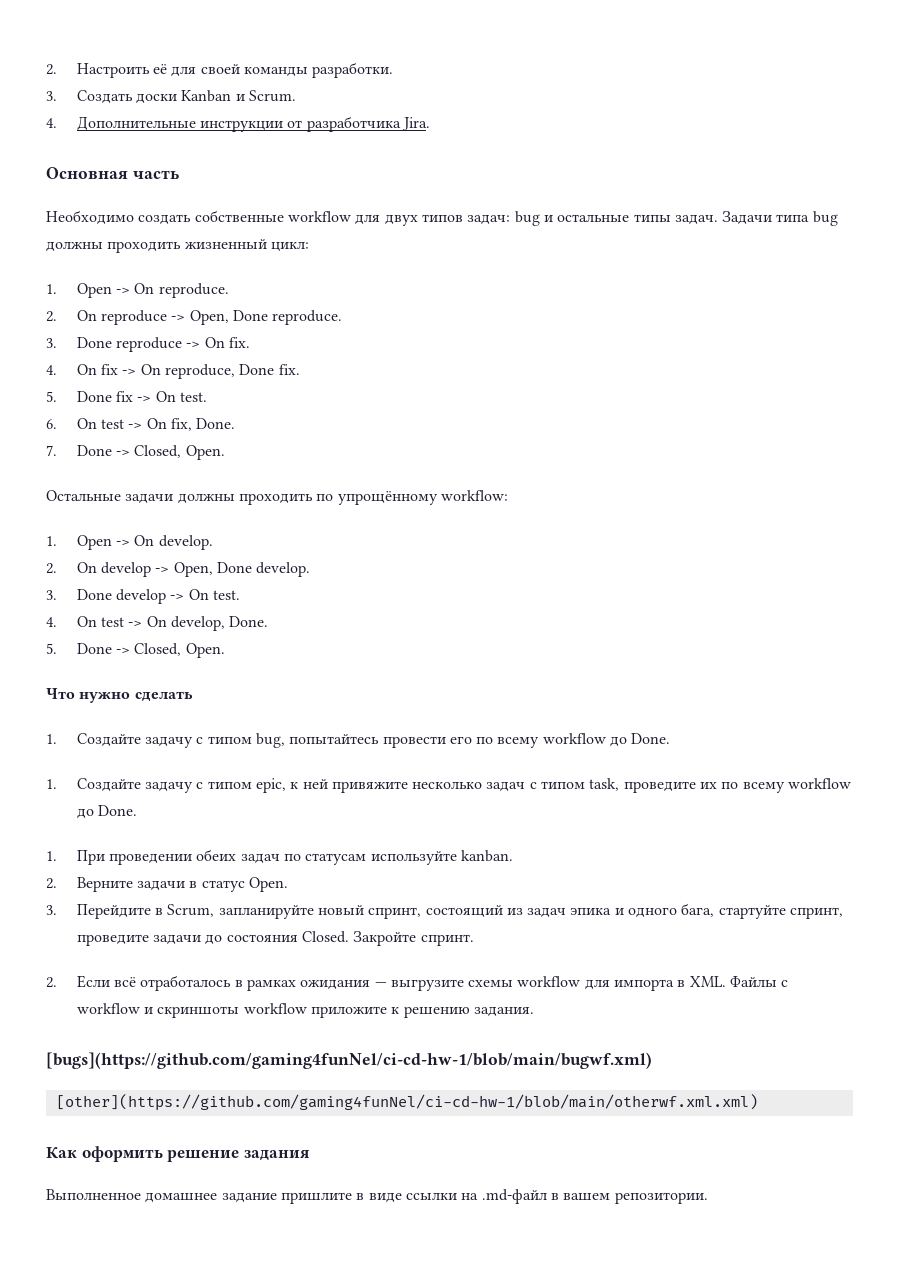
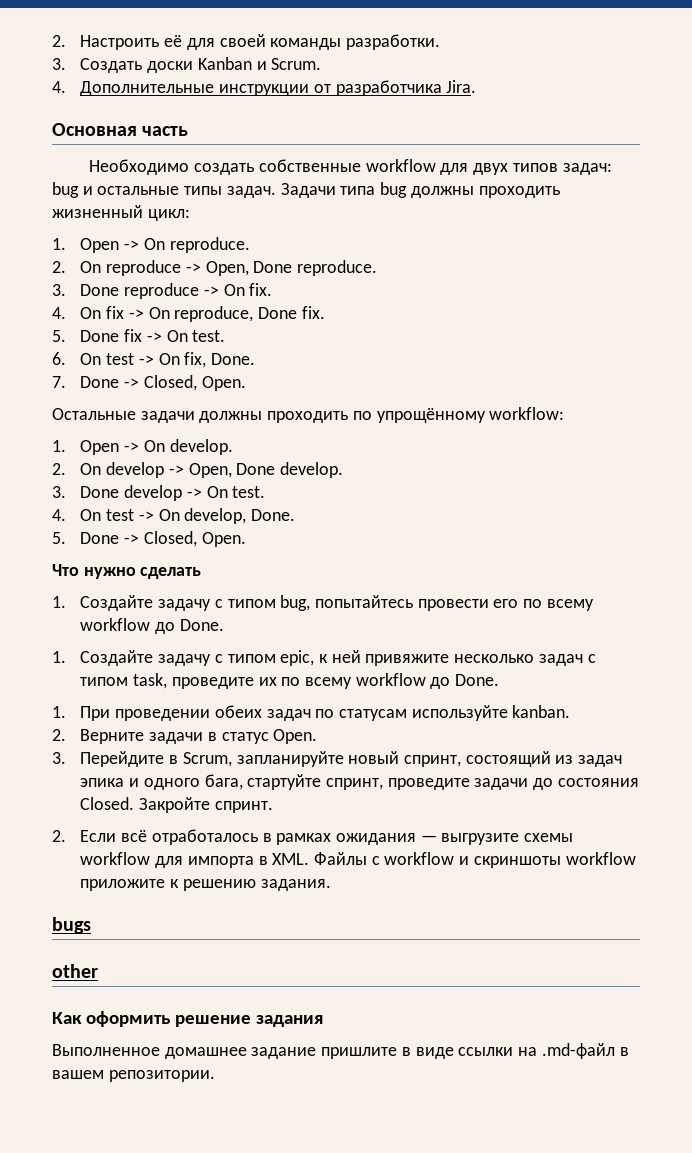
[46,1052,652,1069] [55,1094,758,1111] [bugs](https://github.com/gaming4funNel/ci-cd-hw-1/blob/main/bugwf.xml) // [other](https://github.com/gaming4funNel/ci-cd-hw-1/blob/main/otherwf.xml.xml) -> [52,917,91,934] [52,964,98,978] bugs // other

